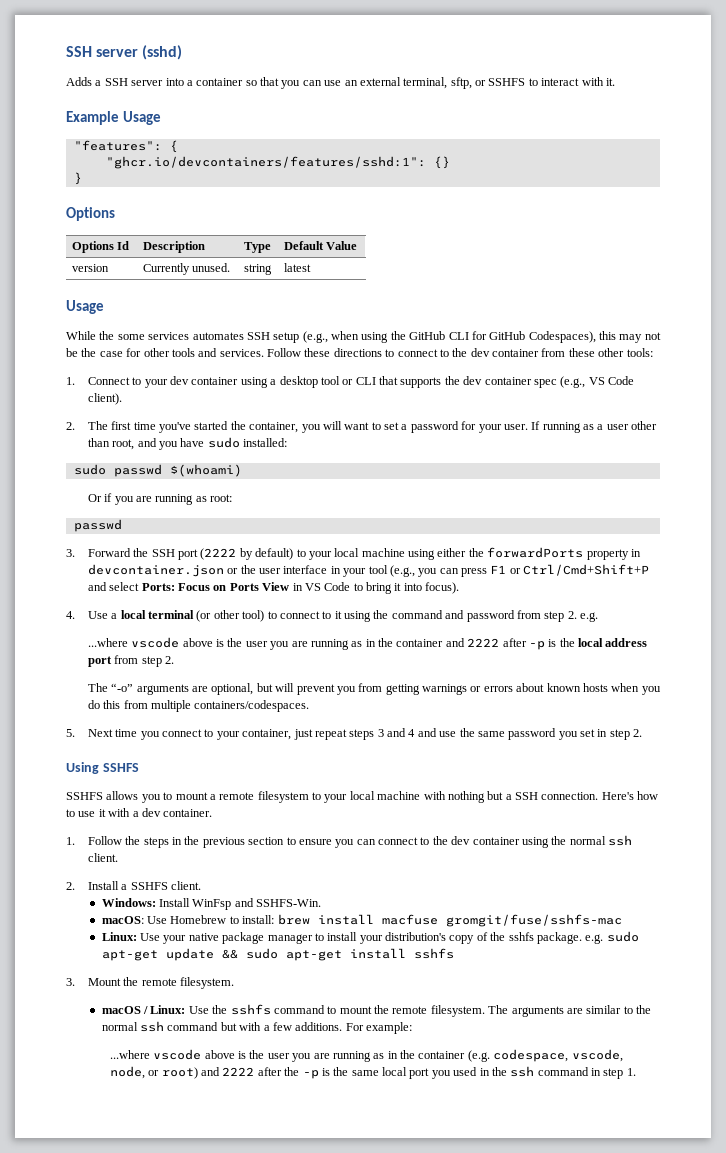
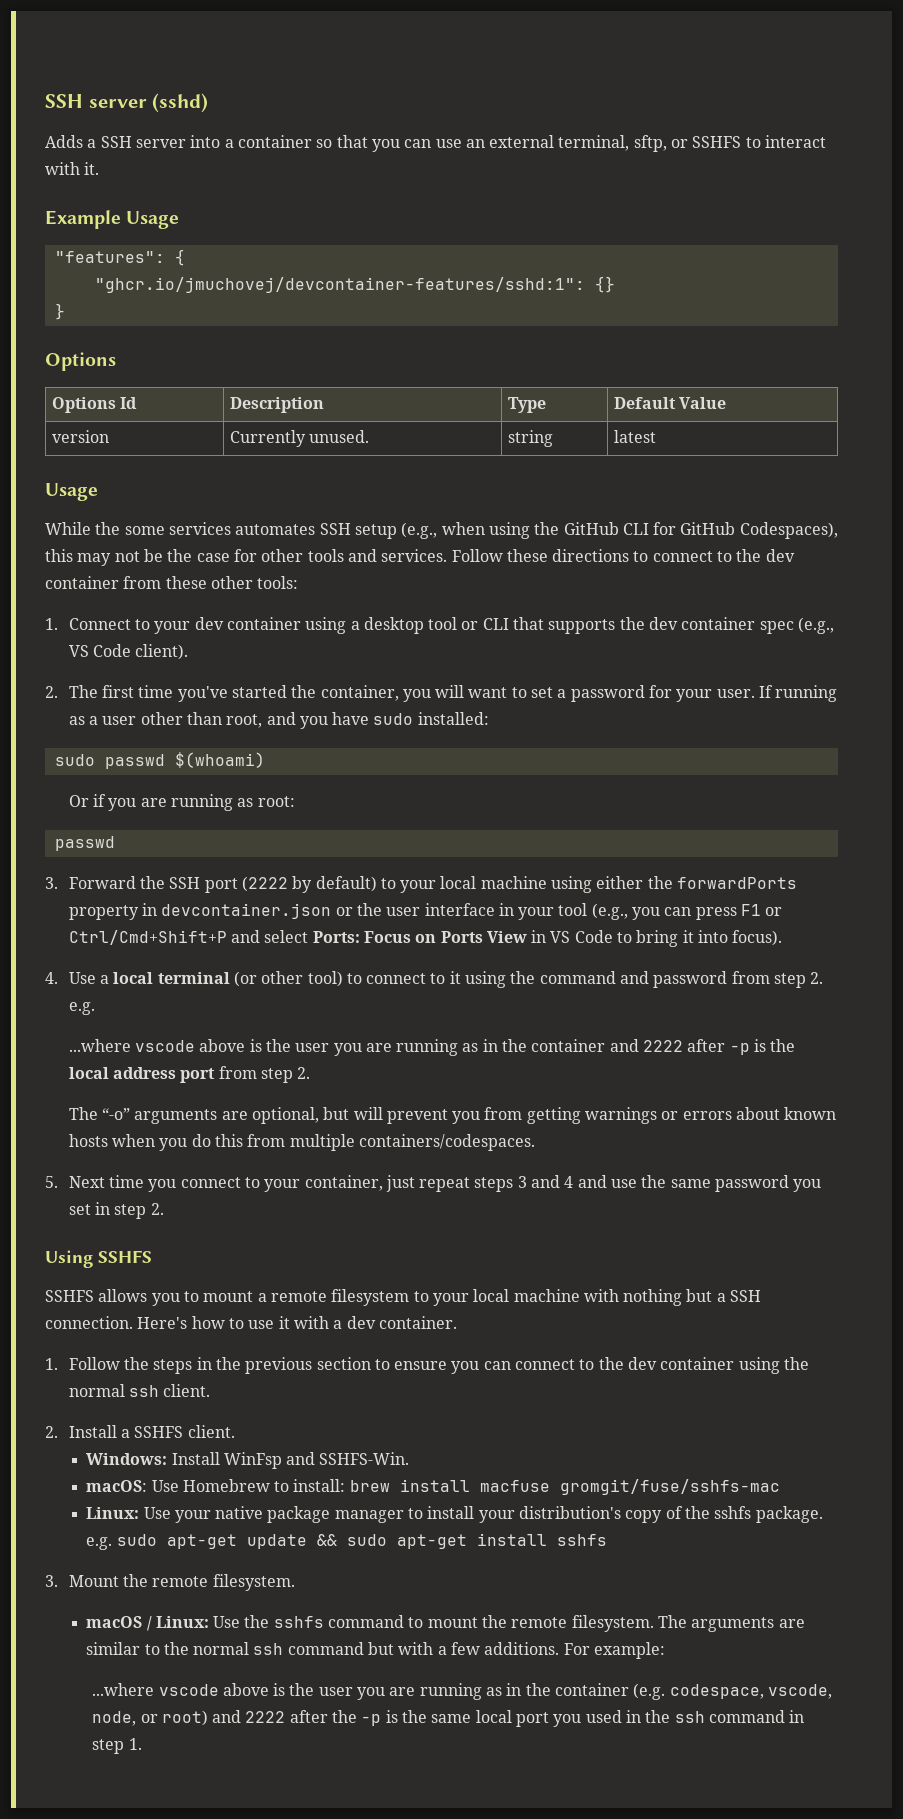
[105,156,426,169] "ghcr.io/devcontainers/features/sshd:1": -> [94,277,585,293] "ghcr.io/jmuchovej/devcontainer-features/sshd:1":

